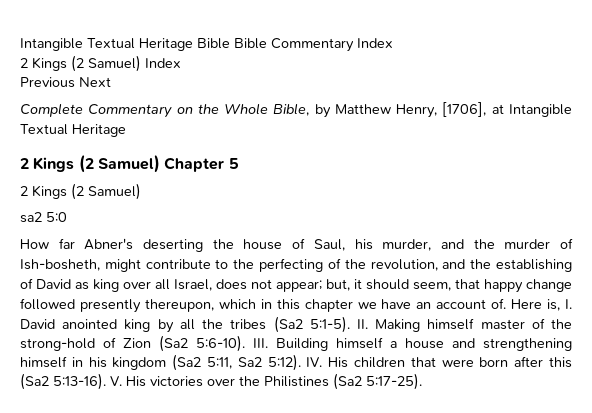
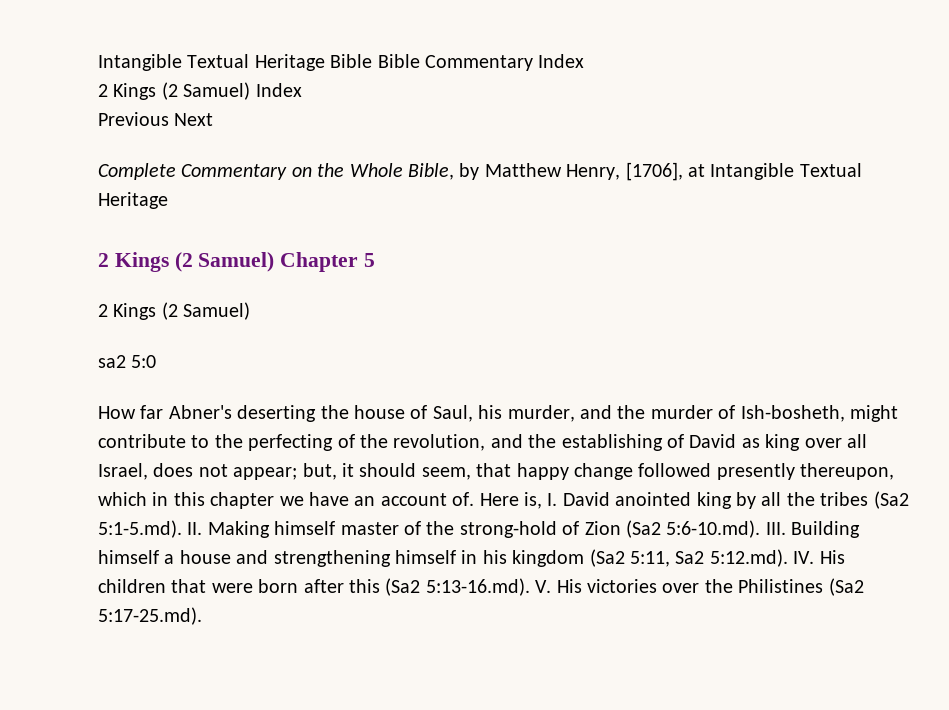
[309,316,350,333] 5:1-5). -> [98,520,182,538] 5:1-5.md).
[196,335,245,352] 5:6-10). -> [666,520,761,538] 5:6-10.md).
[267,354,301,371] 5:12). -> [709,549,788,567] 5:12.md).
[53,373,106,390] 5:13-16). -> [425,578,530,596] 5:13-16.md).
[366,373,422,390] 5:17-25). -> [98,607,202,625] 5:17-25.md).

